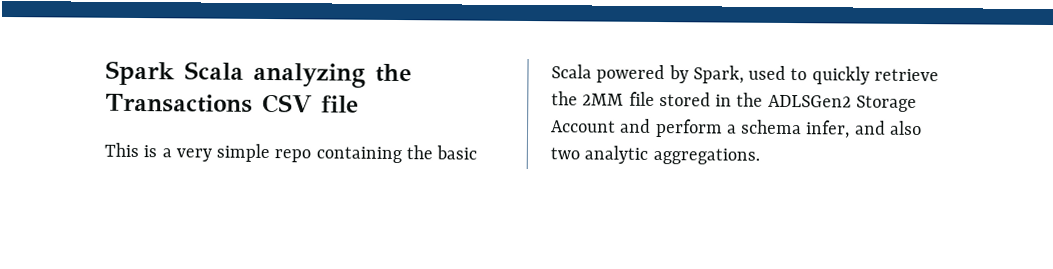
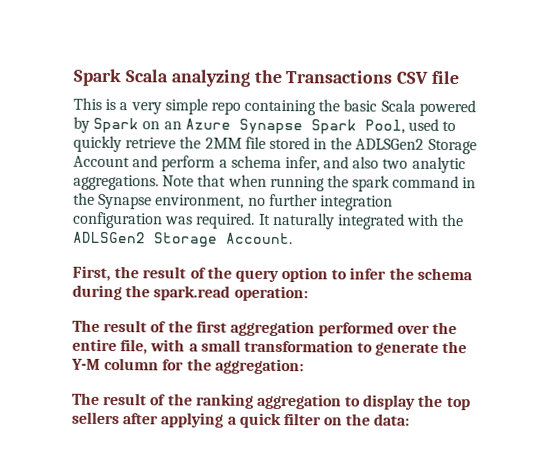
[692,65,744,84] Spark, -> [93,117,405,135] Spark on an Azure Synapse Spark Pool,
(760, 156) none -> [162,174,477,192] [73,192,393,211] [73,211,465,230] [72,231,293,248] [72,265,473,283] [72,284,308,302] [72,319,458,337] [72,338,468,356] [71,357,304,375] [71,392,471,411] [71,411,410,429] Note that when running the spark command in the Synapse environment, no further integration configuration was required. It naturally integrated with the ADLSGen2 Storage Account. // First, the result of the query option to infer the schema during the spark.read operation: // The result of the first aggregation performed over the entire file, with a small transformation to generate the Y-M column for the aggregation: // The result of the ranking aggregation to display the top sellers after applying a quick filter on the data:

